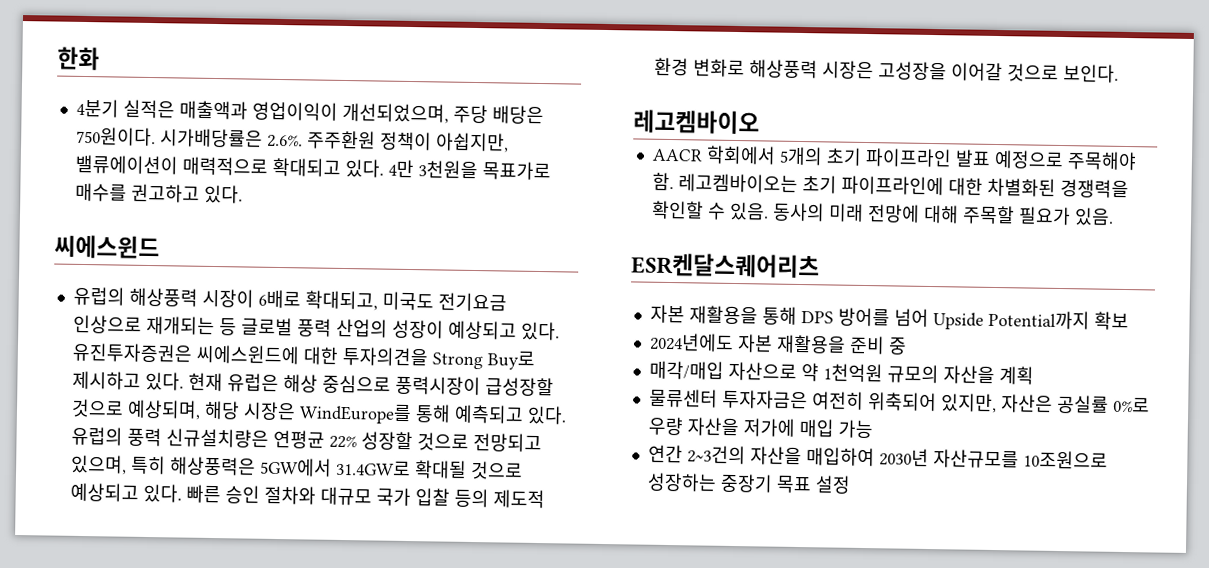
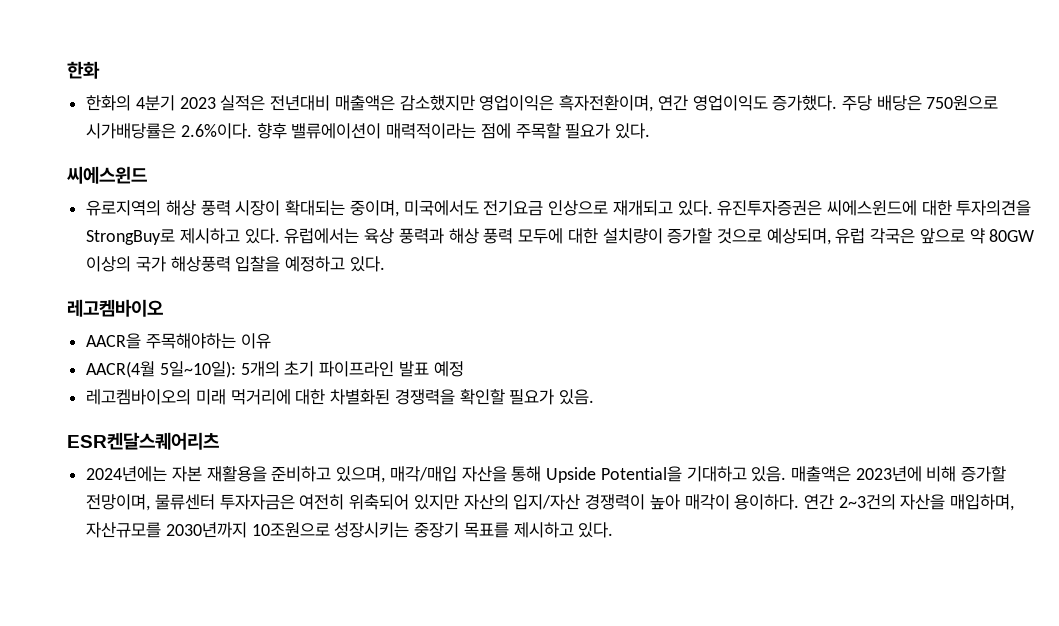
[75,98,544,125] [75,126,509,153] [74,154,551,181] [74,182,243,204] [54,234,160,260] [72,286,507,312] [72,314,517,340] 4분기 실적은 매출액과 영업이익이 개선되었으며, 주당 배당은 750원이다. 시가배당률은 2.6%. 주주환원 정책이 아쉽지만, 밸류에이션이 매력적으로 확대되고 있다. 4만 3천원을 목표가로 매수를 권고하고 있다. // 씨에스윈드 // 유럽의 해상풍력 시장이 6배로 확대되고, 미국도 전기요금 인상으로 재개되는 등 글로벌 풍력 산업의 성장이 예상되고 -> [86,94,999,112] [86,123,651,139] [67,166,147,184] [86,200,673,217] 한화의 4분기 2023 실적은 전년대비 매출액은 감소했지만 영업이익은 흑자전환이며, 연간 영업이익도 증가했다. 주당 배당은 750원으로 시가배당률은 2.6%이다. 향후 밸류에이션이 매력적이라는 점에 주목할 필요가 있다. // 씨에스윈드 // 유로지역의 해상 풍력 시장이 확대되는 중이며, 미국에서도 전기요금 인상으로 재개되고
[431,350,535,370] [71,370,554,397] [70,398,567,425] [70,426,542,453] [70,454,523,480] [69,482,545,509] [653,57,1119,83] [633,109,760,135] [651,145,1137,171] [651,172,1129,199] [651,200,1015,225] Strong Buy로 제시하고 있다. 현재 유럽은 해상 중심으로 풍력시장이 급성장할 것으로 예상되며, 해당 시장은 WindEurope를 통해 예측되고 있다. 유럽의 풍력 신규설치량은 연평균 22% 성장할 것으로 전망되고 있으며, 특히 해상풍력은 5GW에서 31.4GW로 확대될 것으로 예상되고 있다. 빠른 승인 절차와 대규모 국가 입찰 등의 제도적 환경 변화로 해상풍력 시장은 고성장을 이어갈 것으로 보인다. // 레고켐바이오 // AACR 학회에서 5개의 초기 파이프라인 발표 예정으로 주목해야 함. 레고켐바이오는 초기 파이프라인에 대한 차별화된 경쟁력을 확인할 수 있음. 동사의 미래 전망에 대해 주목할 -> [86,228,1035,245] [86,256,385,272] [67,299,163,317] [86,333,271,349] [86,361,464,378] [86,389,505,405] StrongBuy로 제시하고 있다. 유럽에서는 육상 풍력과 해상 풍력 모두에 대한 설치량이 증가할 것으로 예상되며, 유럽 각국은 앞으로 약 80GW 이상의 국가 해상풍력 입찰을 예정하고 있다. // 레고켐바이오 // AACR을 주목해야하는 이유 // AACR(4월 5일~10일): 5개의 초기 파이프라인 발표 예정 // 레고켐바이오의 미래 먹거리에 대한 차별화된 경쟁력을 확인할
[649,304,1129,331] [648,332,907,355] [648,360,1034,385] [648,388,1150,414] [647,416,873,439] [647,444,1108,470] [646,472,851,494] 자본 재활용을 통해 DPS 방어를 넘어 Upside Potential까지 확보 // 2024년에도 자본 재활용을 준비 중 // 매각/매입 자산으로 약 1천억원 규모의 자산을 계획 // 물류센터 투자자금은 여전히 위축되어 있지만, 자산은 공실률 0%로 우량 자산을 저가에 매입 가능 // 연간 2~3건의 자산을 매입하여 2030년 자산규모를 10조원으로 성장하는 중장기 목표 설정 -> [86,466,1007,483] [86,494,1015,511] [86,522,614,538] 2024년에는 자본 재활용을 준비하고 있으며, 매각/매입 자산을 통해 Upside Potential을 기대하고 있음. 매출액은 2023년에 비해 증가할 전망이며, 물류센터 투자자금은 여전히 위축되어 있지만 자산의 입지/자산 경쟁력이 높아 매각이 용이하다. 연간 2~3건의 자산을 매입하며, 자산규모를 2030년까지 10조원으로 성장시키는 중장기 목표를 제시하고 있다.

